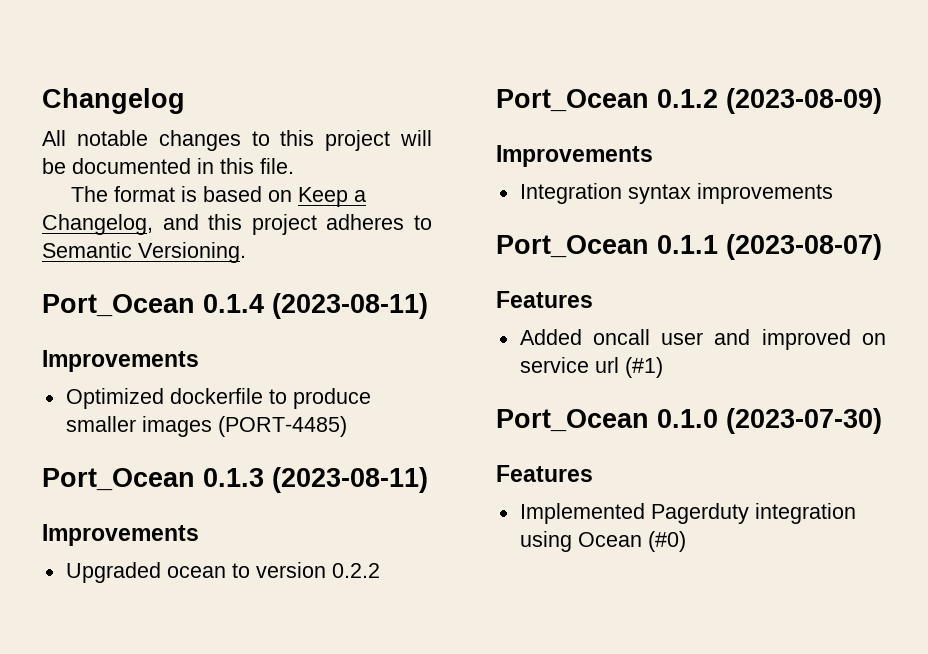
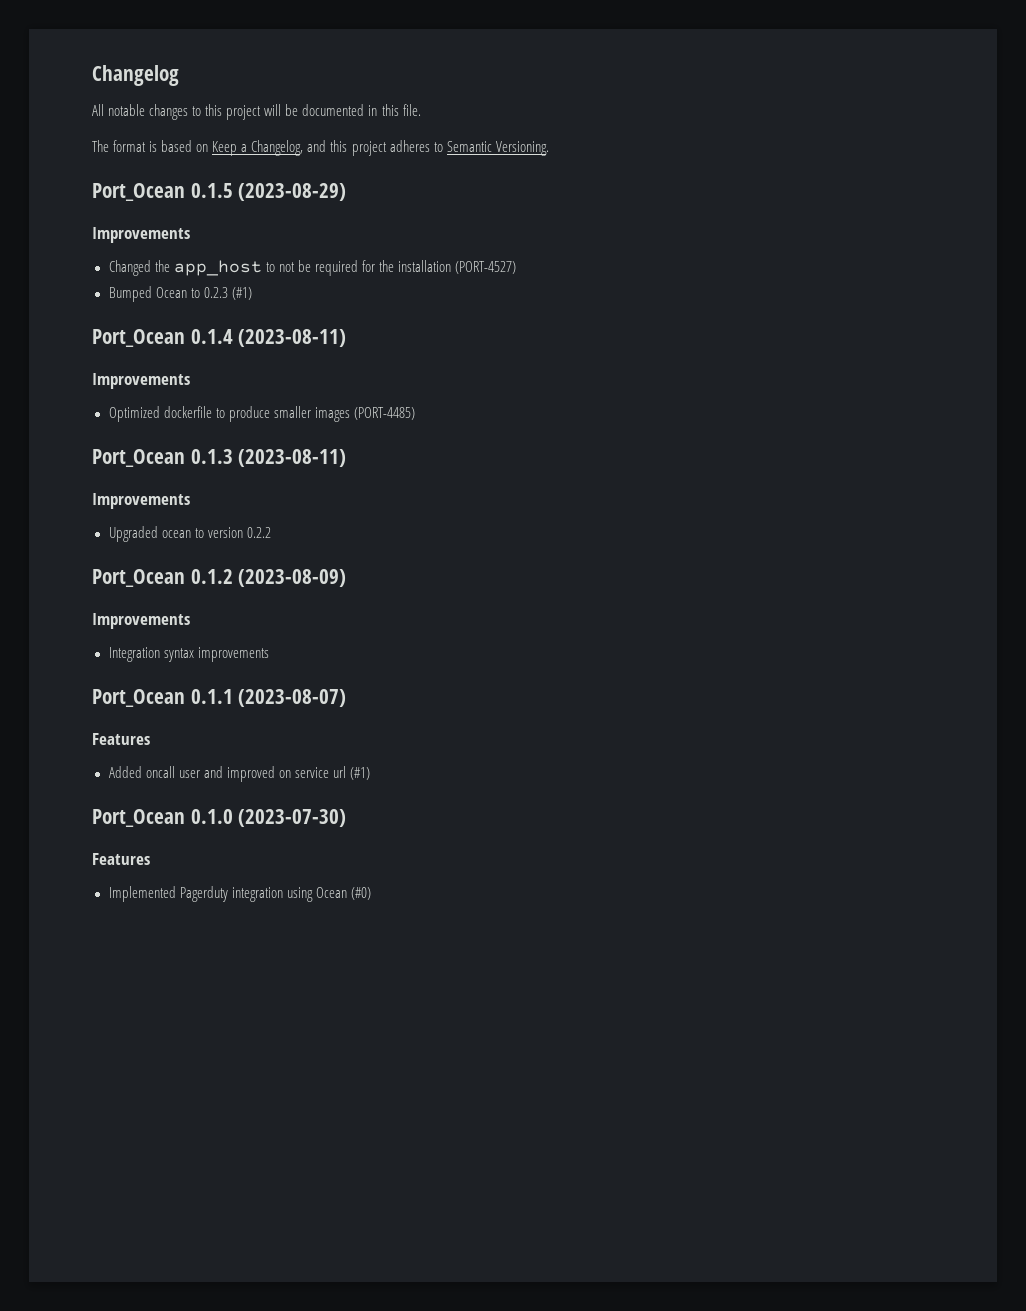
(246, 252) none -> [92,183,347,201] [92,227,190,243] [108,260,517,276] [108,286,252,302] // Port_Ocean 0.1.5 (2023-08-29) // Improvements // Changed the app_host to not be required for the installation (PORT-4527) // Bumped Ocean to 0.2.3 (#1)

